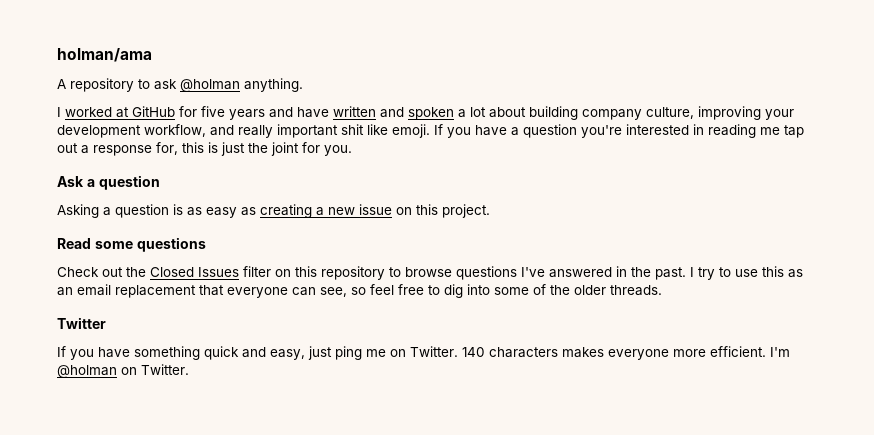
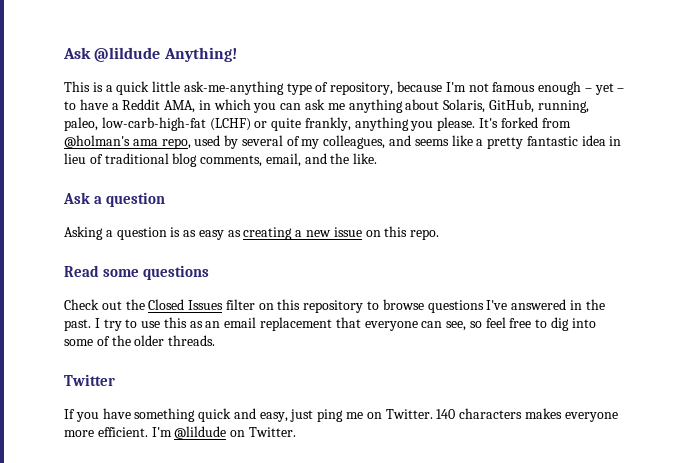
[57,48,152,62] [57,78,303,92] [57,106,794,120] [57,124,804,138] [57,142,352,156] holman/ama // A repository to ask @holman anything. // I worked at GitHub for five years and have written and spoken a lot about building company culture, improving your development workflow, and really important shit like emoji. If you have a question you're interested in reading me tap out a response for, this is just the joint for you. -> [63,47,237,62] [64,81,625,95] [64,99,589,113] [64,117,571,131] [64,135,622,149] [64,153,378,167] Ask @lildude Anything! // This is a quick little ask-me-anything type of repository, because I'm not famous enough – yet – to have a Reddit AMA, in which you can ask me anything about Solaris, GitHub, running, paleo, low-carb-high-fat (LCHF) or quite frankly, anything you please. It's forked from @holman's ama repo, used by several of my colleagues, and seems like a pretty fantastic idea in lieu of traditional blog comments, email, and the like.
[442,204,490,218] project. -> [410,229,440,240] repo.
[57,365,117,378] @holman -> [174,426,227,439] @lildude

